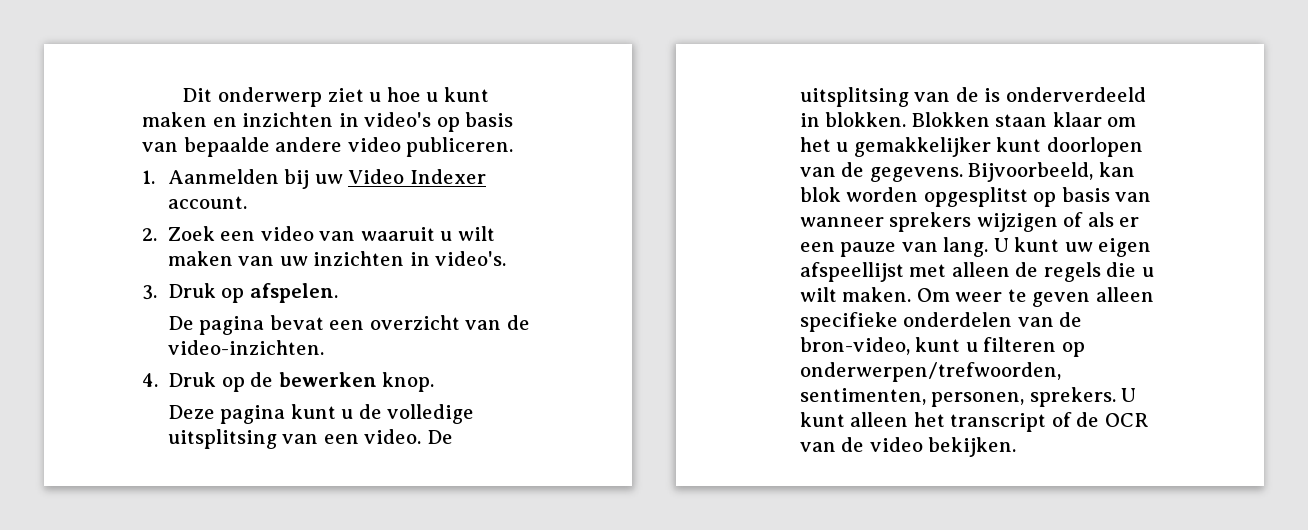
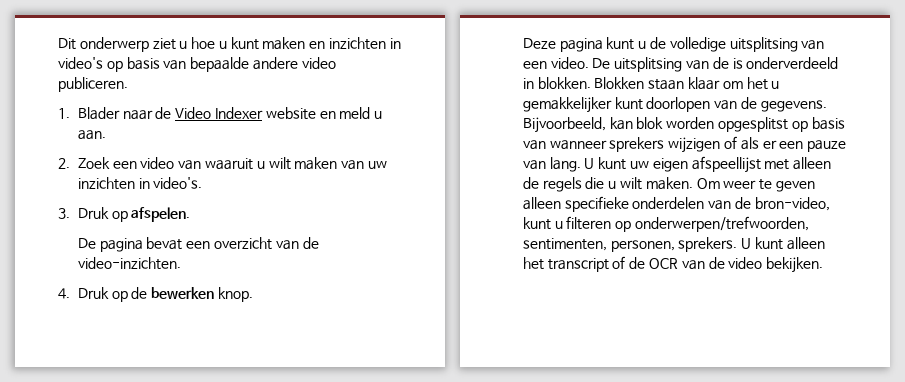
[167,169,486,189] [167,196,247,209] Aanmelden bij uw Video Indexer account. -> [77,107,383,120] [77,130,106,140] Blader naar de Video Indexer website en meld u aan.

